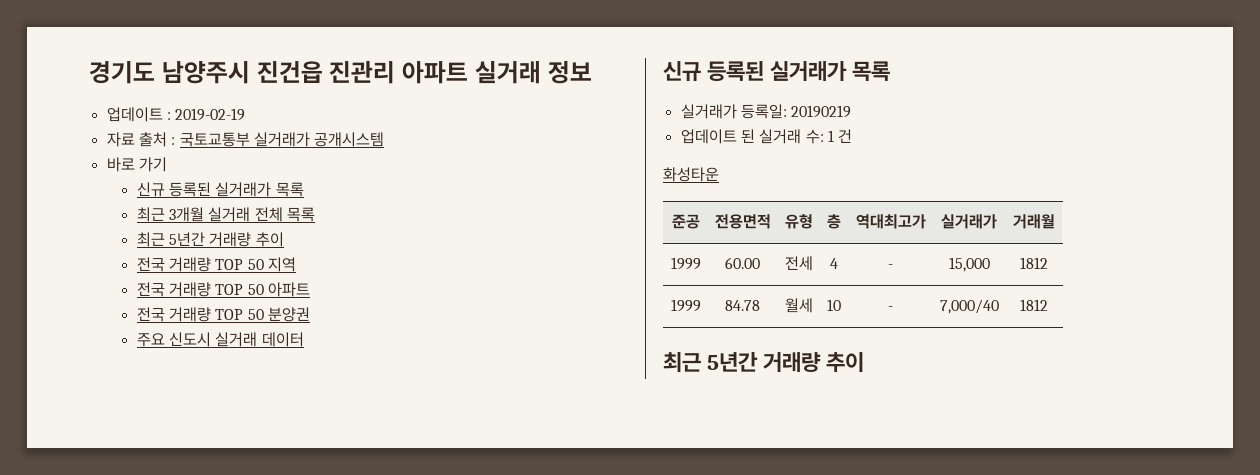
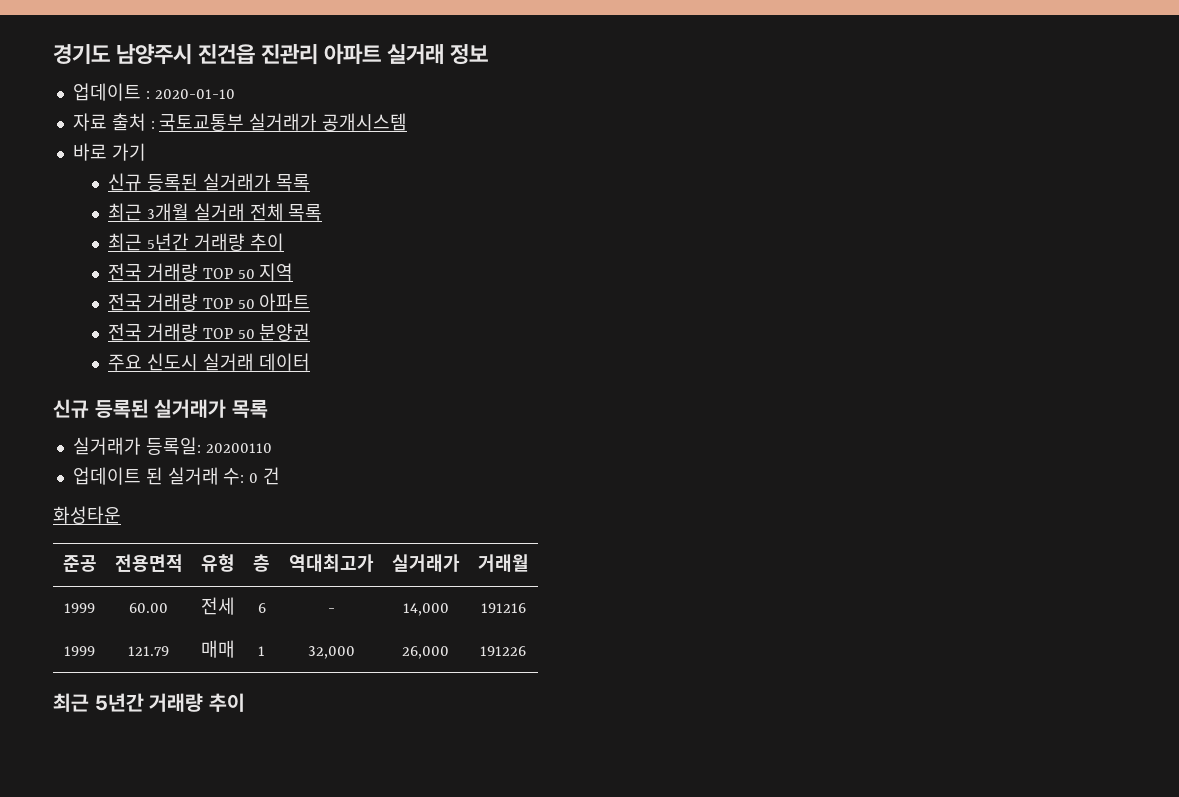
[175,108,246,121] 2019-02-19 -> [154,89,235,99] 2020-01-10
[791,105,852,118] 20190219 -> [205,443,272,453] 20200110
[827,130,834,142] 1 -> [249,473,259,483] 0
[830,258,838,269] [888,264,893,269] [948,257,990,272] [1020,257,1048,269] [670,299,701,312] [725,300,760,311] [784,298,813,313] [827,299,841,311] [888,306,893,311] [939,299,999,314] [1020,299,1048,311] 4 | - | 15,000 | 1812 // 1999 | 84.78 | 월세 | 10 | - | 7,000/40 | 1812 -> [257,603,266,613] [327,608,335,613] [402,603,449,616] [480,603,526,613] [64,646,95,656] [127,646,169,656] [200,640,235,658] [258,646,265,656] [307,646,355,659] [402,646,449,659] [480,646,526,656] 6 | - | 14,000 | 191216 // 1999 | 121.79 | 매매 | 1 | 32,000 | 26,000 | 191226

